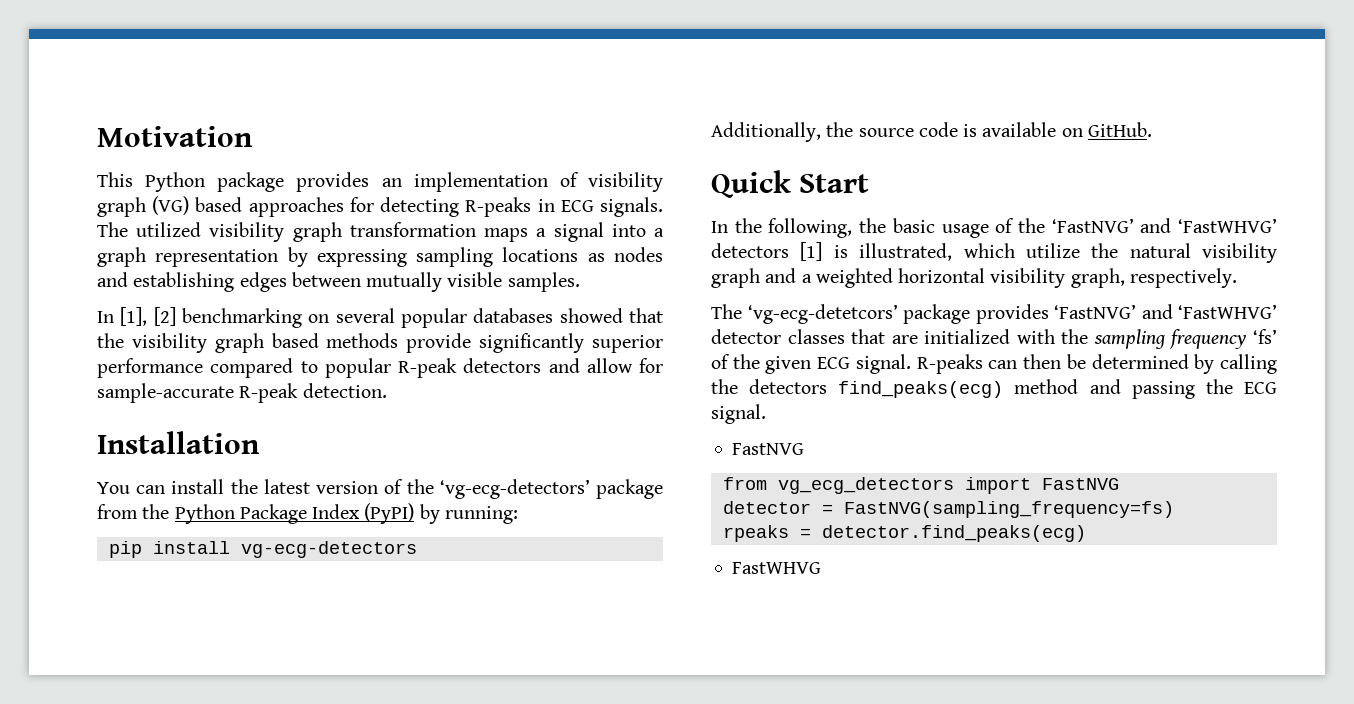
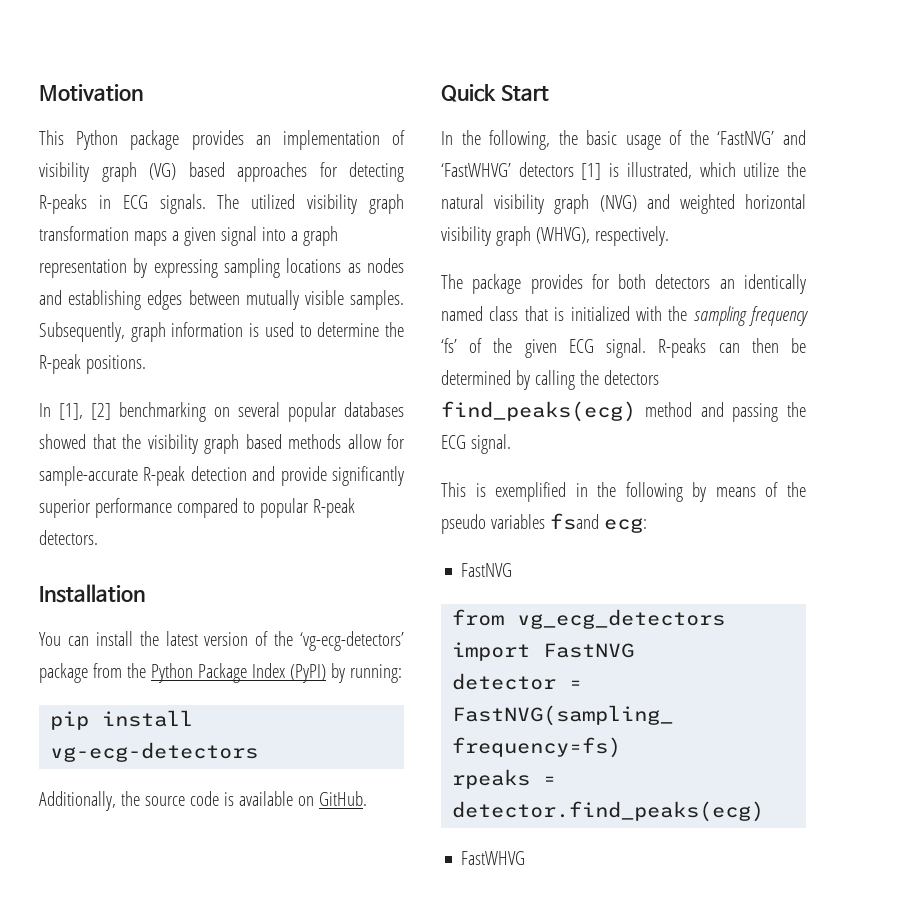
(547, 232) none -> [183,227,216,246] given
(580, 282) none -> [39,322,404,342] [39,354,146,374] Subsequently, graph information is used to determine the R-peak positions.
(399, 340) none -> [347,434,405,449] [39,466,276,486] allow for sample-accurate R-peak detection and
[463,358,663,373] [97,383,387,403] detectors and allow for sample-accurate R-peak detection. -> [39,530,98,545] detectors.
[765,268,812,283] and a -> [599,194,670,212] (NVG) and
[1070,268,1125,288] graph, -> [495,226,590,246] graph (WHVG),
[747,304,1277,324] [711,329,918,344] ‘vg-ecg-detetcors’ package provides ‘FastNVG’ and ‘FastWHVG’ detector classes that are -> [472,274,806,294] [441,306,565,321] package provides for both detectors an identically named class that is
(766, 414) none -> [441,482,806,502] [441,513,647,534] // This is exemplified in the following by means of the pseudo variables fsand ecg:

